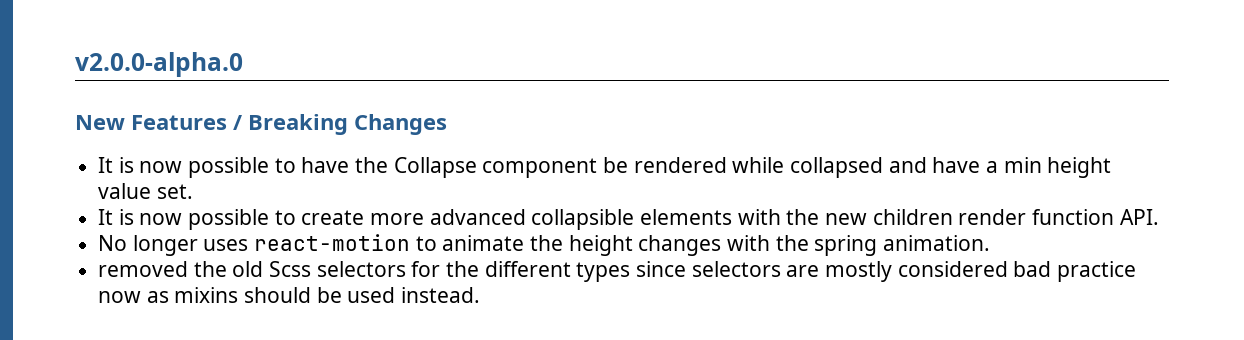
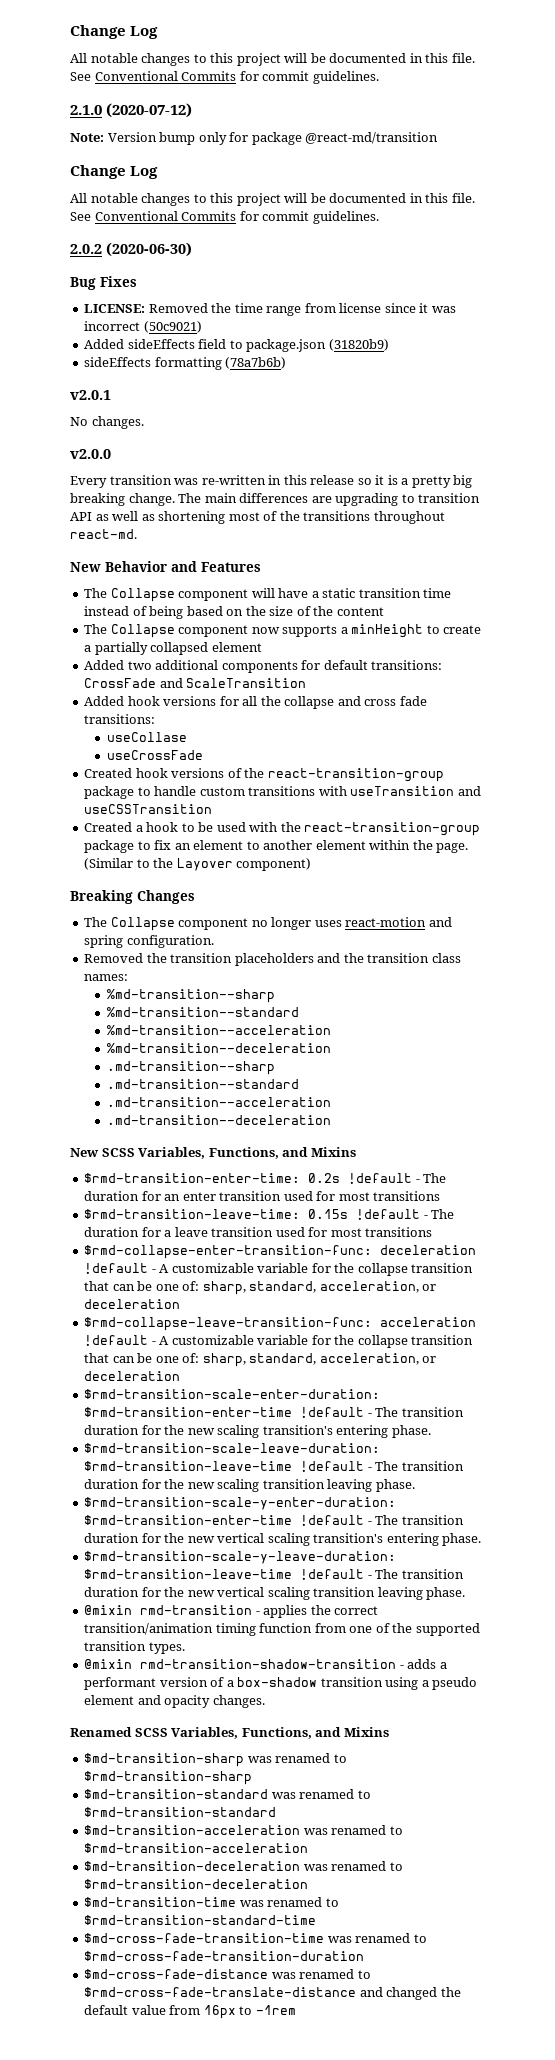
[75,52,243,77] [75,115,125,130] v2.0.0-alpha.0 // New -> [70,25,159,39] [70,53,475,66] [70,71,379,84] [70,103,193,118] [70,132,439,145] [70,165,159,179] [70,193,475,206] [70,211,379,224] [70,242,192,257] [70,276,137,290] [84,303,456,316] [84,321,202,333] [84,339,389,352] [84,357,287,370] [70,390,111,400] [70,416,144,429] [70,449,111,459] [70,475,473,488] [70,493,481,506] [70,511,445,524] [70,529,137,539] [70,561,197,572] Change Log // All notable changes to this project will be documented in this file. See Conventional Commits for commit guidelines. // 2.1.0 (2020-07-12) // Note: Version bump only for package @react-md/transition // Change Log // All notable changes to this project will be documented in this file. See Conventional Commits for commit guidelines. // 2.0.2 (2020-06-30) // Bug Fixes // LICENSE: Removed the time range from license since it was incorrect (50c9021) // Added sideEffects field to package.json (31820b9) // sideEffects formatting (78a7b6b) // v2.0.1 // No changes. // v2.0.0 // Every transition was re-written in this release so it is a pretty big breaking change. The main differences are upgrading to transition API as well as shortening most of the transitions throughout react-md. // New Behavior and
[233,114,447,135] [98,157,1112,178] [98,183,193,199] [98,209,1159,230] [98,234,991,256] [98,261,1137,282] [98,287,481,303] / Breaking Changes // It is now possible to have the Collapse component be rendered while collapsed and have a min height value set. // It is now possible to create more advanced collapsible elements with the new children render function API. // No longer uses react-motion to animate the height changes with the spring animation. // removed the old Scss selectors for the different types since selectors are mostly considered bad practice now as mixins should be used instead. -> [84,588,452,602] [84,606,384,619] [84,624,482,638] [84,642,262,655] [84,660,443,673] [84,678,307,688] [84,696,427,709] [84,714,156,724] [106,732,187,742] [106,750,203,760] [84,768,444,782] [84,786,481,799] [84,804,213,814] [84,822,481,836] [84,840,469,853] [84,858,312,871] [70,890,195,904] [84,917,452,931] [84,935,214,948] [84,953,461,966] [84,974,129,981] [106,989,275,1003] [106,1007,299,1017] [106,1025,331,1035] [106,1043,331,1053] [106,1061,275,1075] [106,1079,299,1089] [106,1097,331,1107] [106,1115,331,1125] [70,1147,356,1159] [84,1173,447,1184] [84,1191,441,1201] [84,1209,455,1220] [84,1227,433,1237] [84,1245,477,1259] [84,1263,474,1276] [84,1281,437,1295] [84,1299,181,1309] [84,1317,477,1331] [84,1335,474,1348] [84,1353,437,1367] [84,1371,181,1381] [84,1389,381,1399] [84,1407,464,1418] [84,1425,431,1438] [84,1443,381,1453] [84,1461,464,1472] [84,1479,415,1492] [84,1497,397,1510] [84,1515,464,1526] [84,1533,482,1546] [84,1551,397,1564] [84,1569,464,1580] [84,1587,466,1600] [84,1605,379,1618] [84,1623,480,1636] [84,1641,185,1654] [84,1659,447,1669] [84,1677,478,1690] [84,1695,265,1708] [70,1727,389,1739] [84,1753,347,1767] [84,1771,253,1785] [84,1789,371,1799] [84,1807,277,1817] [84,1825,403,1835] [84,1843,309,1853] [84,1861,403,1871] [84,1879,309,1889] [84,1897,339,1907] [84,1915,317,1925] [84,1933,427,1943] [84,1951,365,1961] [84,1969,371,1979] [84,1987,461,2000] [84,2005,296,2019] // The Collapse component will have a static transition time instead of being based on the size of the content // The Collapse component now supports a minHeight to create a partially collapsed element // Added two additional components for default transitions: CrossFade and ScaleTransition // Added hook versions for all the collapse and cross fade transitions: // useCollase // useCrossFade // Created hook versions of the react-transition-group package to handle custom transitions with useTransition and useCSSTransition // Created a hook to be used with the react-transition-group package to fix an element to another element within the page. (Similar to the Layover component) // Breaking Changes // The Collapse component no longer uses react-motion and spring configuration. // Removed the transition placeholders and the transition class names: // %md-transition--sharp // %md-transition--standard // %md-transition--acceleration // %md-transition--deceleration // .md-transition--sharp // .md-transition--standard // .md-transition--acceleration // .md-transition--deceleration // New SCSS Variables, Functions, and Mixins // $rmd-transition-enter-time: 0.2s !default - The duration for an enter transition used for most transitions // $rmd-transition-leave-time: 0.15s !default - The duration for a leave transition used for most transitions // $rmd-collapse-enter-transition-func: deceleration !default - A customizable variable for the collapse transition that can be one of: sharp, standard, acceleration, or deceleration // $rmd-collapse-leave-transition-func: acceleration !default - A customizable variable for the collapse transition that can be one of: sharp, standard, acceleration, or deceleration // $rmd-transition-scale-enter-duration: $rmd-transition-enter-time !default - The transition duration for the new scaling transition's entering phase. // $rmd-transition-scale-leave-duration: $rmd-transition-leave-time !default - The transition duration for the new scaling transition leaving phase. // $rmd-transition-scale-y-enter-duration: $rmd-transition-enter-time !default - The transition duration for the new vertical scaling transition's entering phase. // $rmd-transition-scale-y-leave-duration: $rmd-transition-leave-time !default - The transition duration for the new vertical scaling transition leaving phase. // @mixin rmd-transition - applies the correct transition/animation timing function from one of the supported transition types. // @mixin rmd-transition-shadow-transition - adds a performant version of a box-shadow transition using a pseudo element and opacity changes. // Renamed SCSS Variables, Functions, and Mixins // $md-transition-sharp was renamed to $rmd-transition-sharp // $md-transition-standard was renamed to $rmd-transition-standard // $md-transition-acceleration was renamed to $rmd-transition-acceleration // $md-transition-deceleration was renamed to $rmd-transition-deceleration // $md-transition-time was renamed to $rmd-transition-standard-time // $md-cross-fade-transition-time was renamed to $rmd-cross-fade-transition-duration // $md-cross-fade-distance was renamed to $rmd-cross-fade-translate-distance and changed the default value from 16px to -1rem

